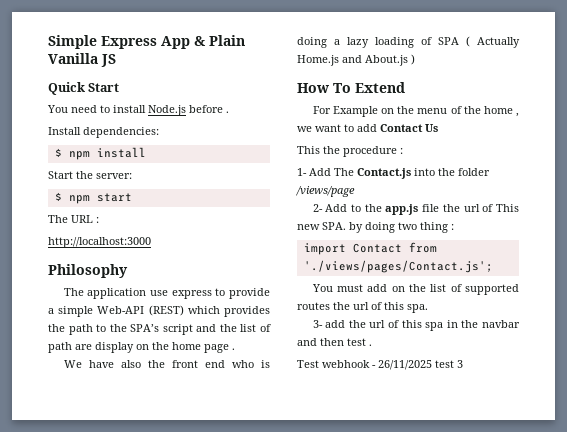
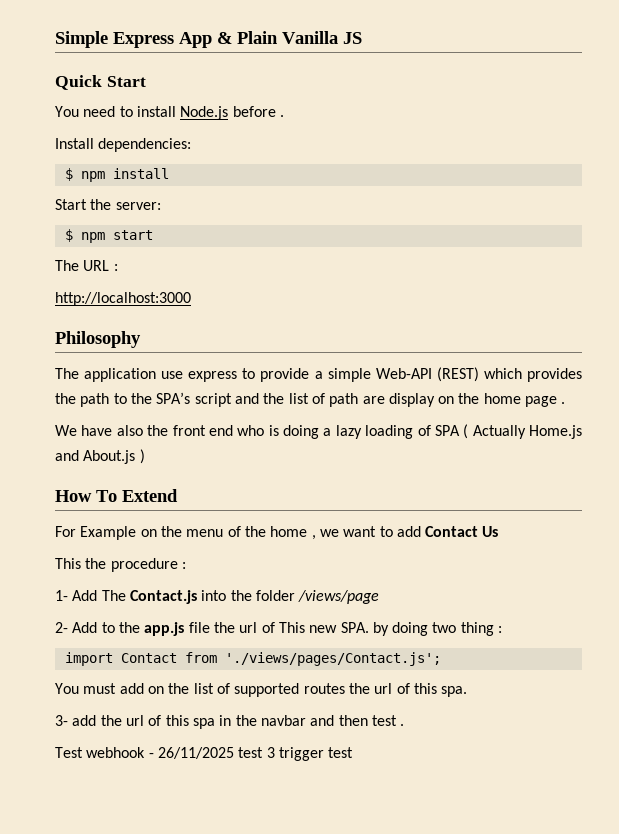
(463, 364) none -> [278,747,354,761] trigger test

